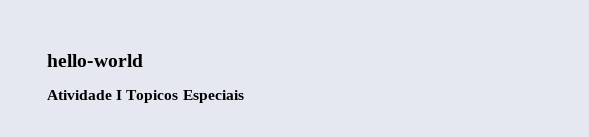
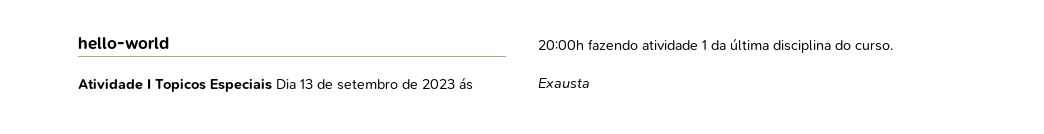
(244, 96) none -> [276,77,473,90] [538,38,893,53] [538,78,590,88] Dia 13 de setembro de 2023 ás 20:00h fazendo atividade 1 da última disciplina do curso. // Exausta

